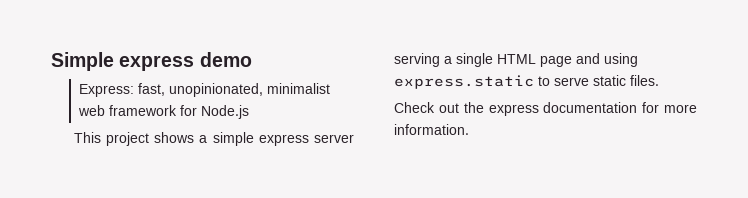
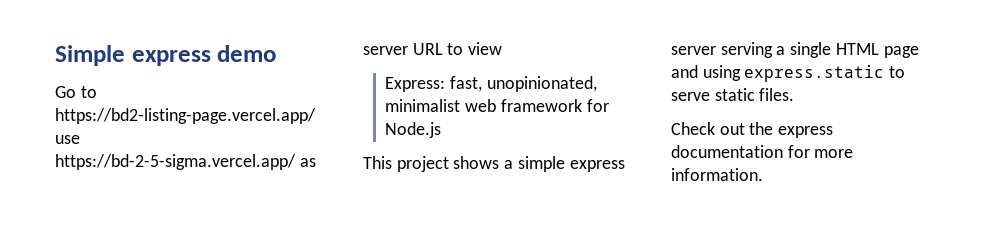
(252, 59) none -> [55,86,97,98] [55,108,316,124] [55,135,80,144] [55,154,316,170] [363,42,503,55] // Go to https://bd2-listing-page.vercel.app/ use https://bd-2-5-sigma.vercel.app/ as server URL to view

